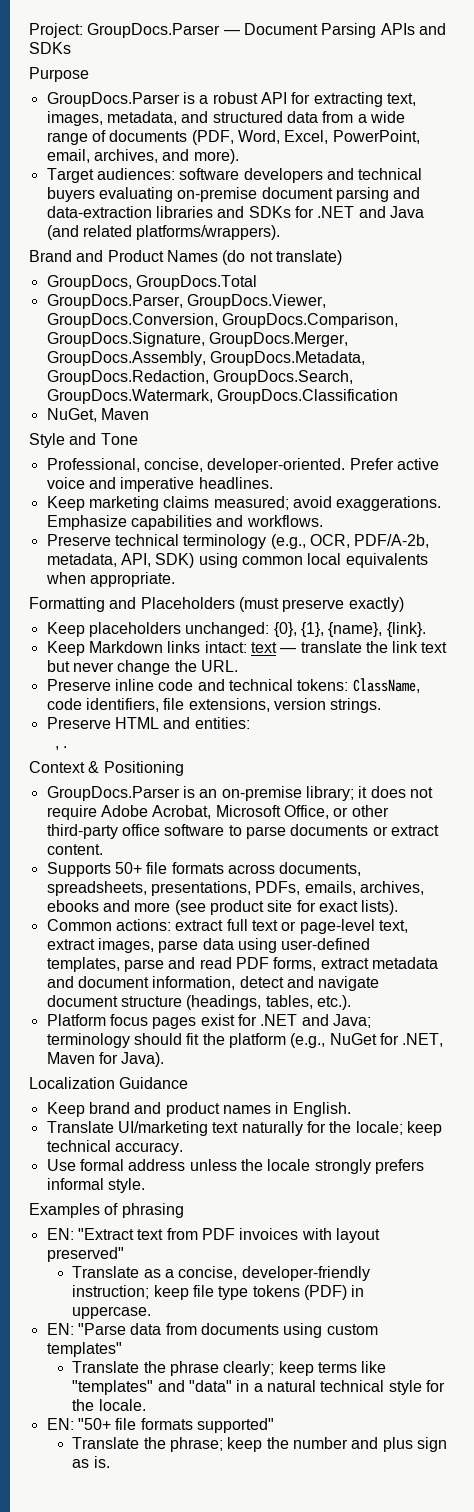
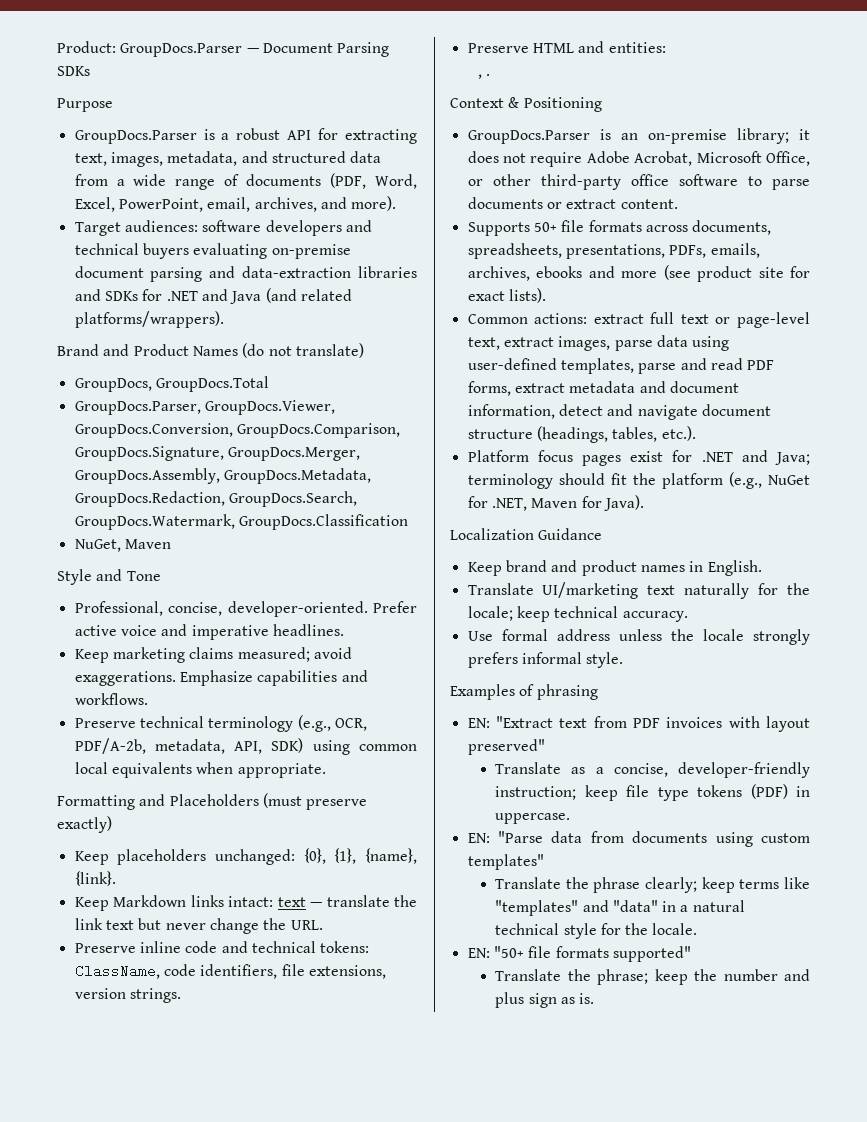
[29,23,83,38] Project: -> [57,41,116,53] Product:
[380,23,446,35] APIs and -> (390, 49) none

